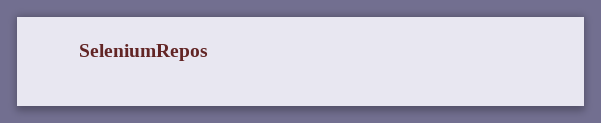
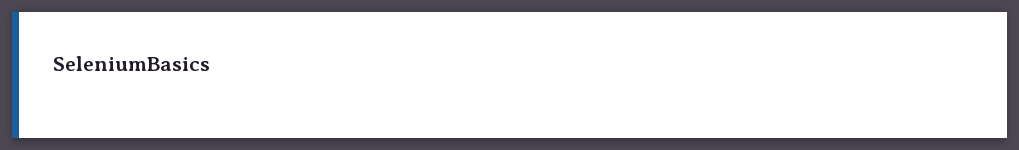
[79,44,208,61] SeleniumRepos -> [53,56,210,71] SeleniumBasics

